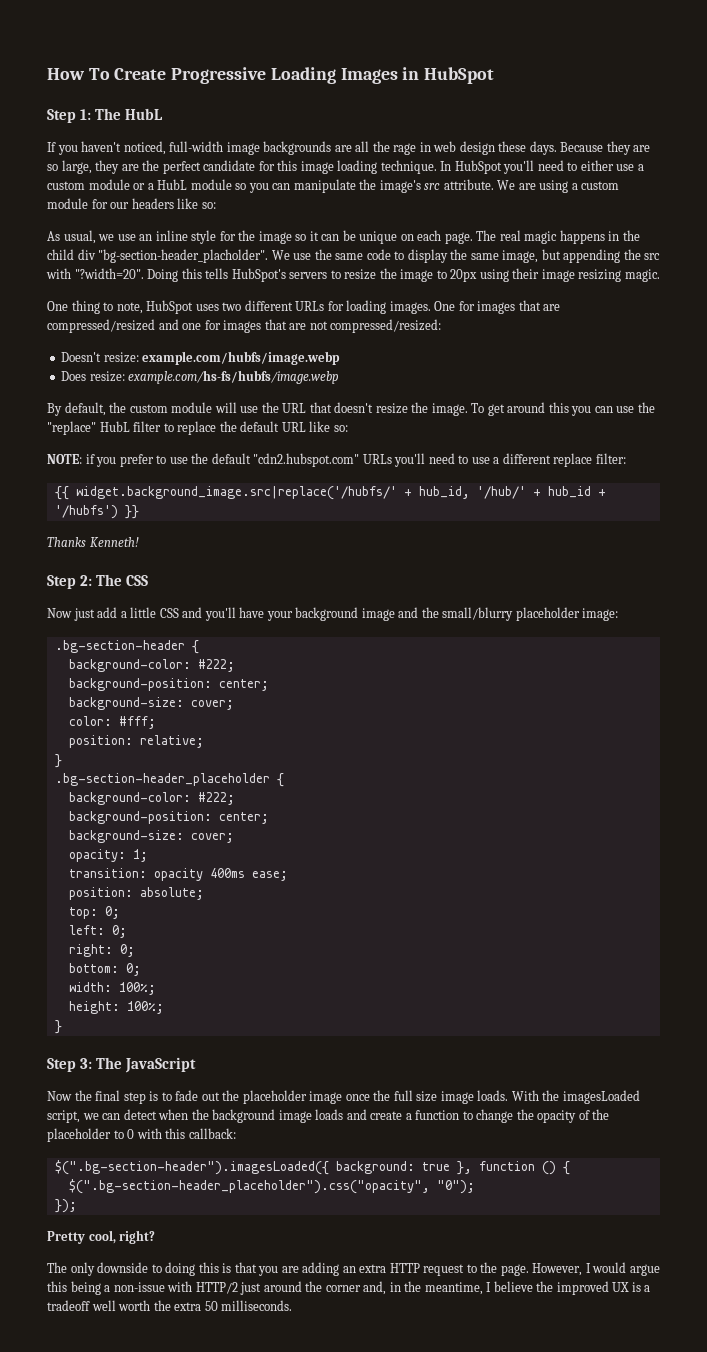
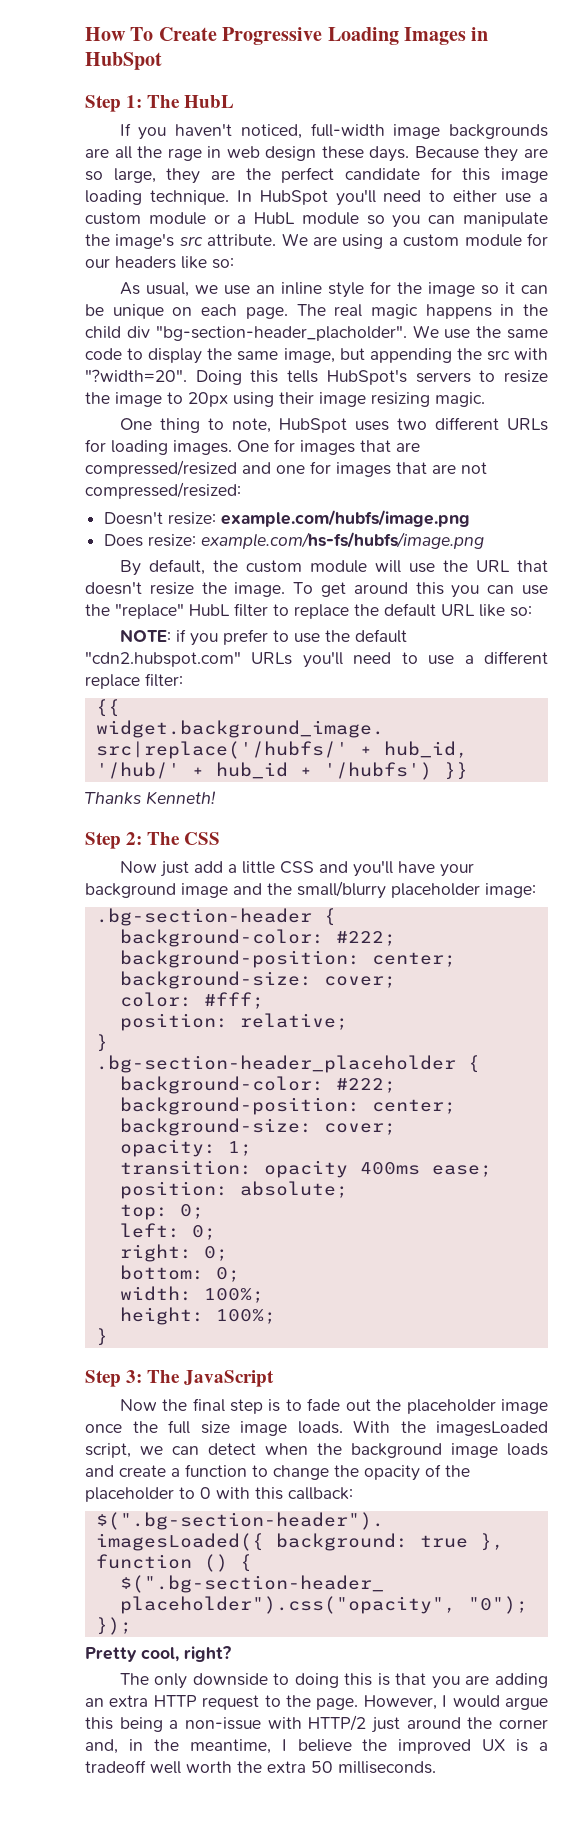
[142,351,341,365] example.com/hubfs/image.webp -> [221,510,471,527] example.com/hubfs/image.png
[128,370,340,384] example.com/hs-fs/hubfs/image.webp -> [201,532,485,549] example.com/hs-fs/hubfs/image.png

